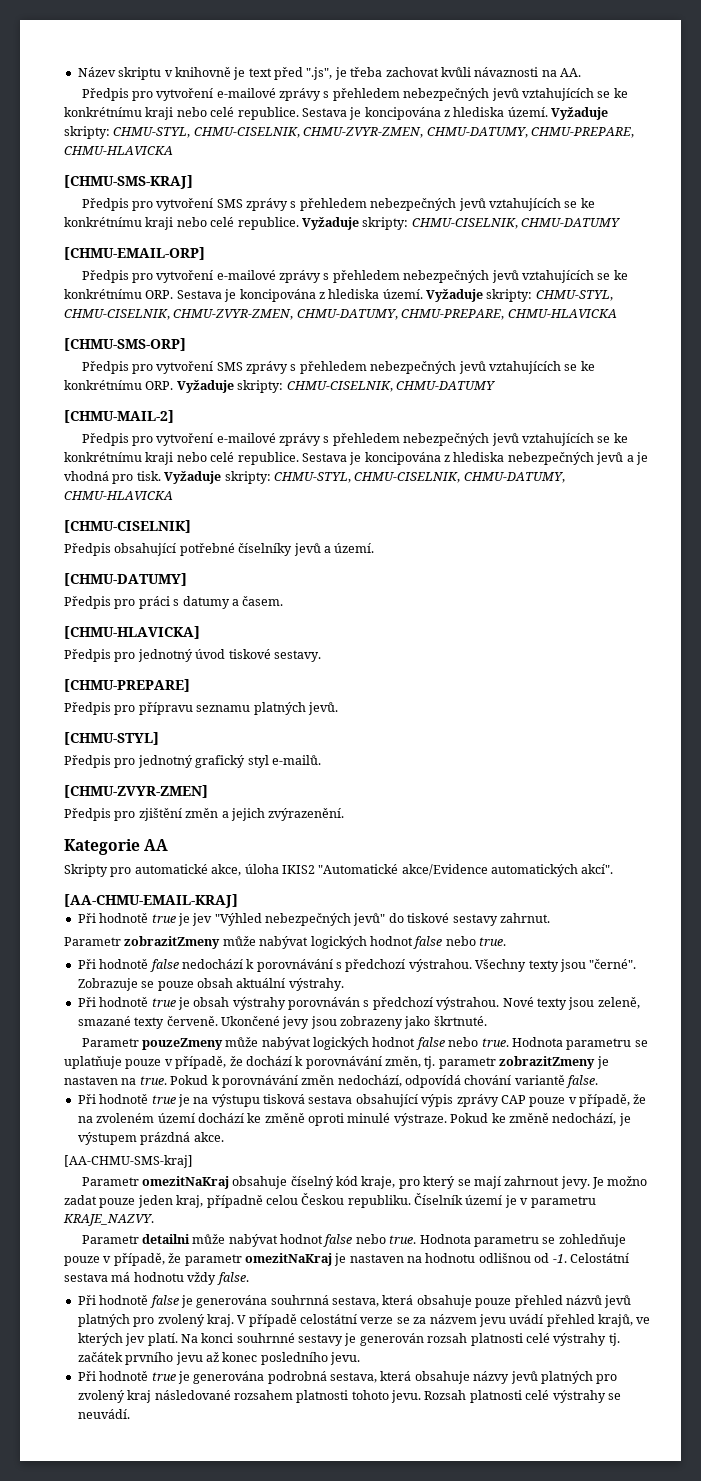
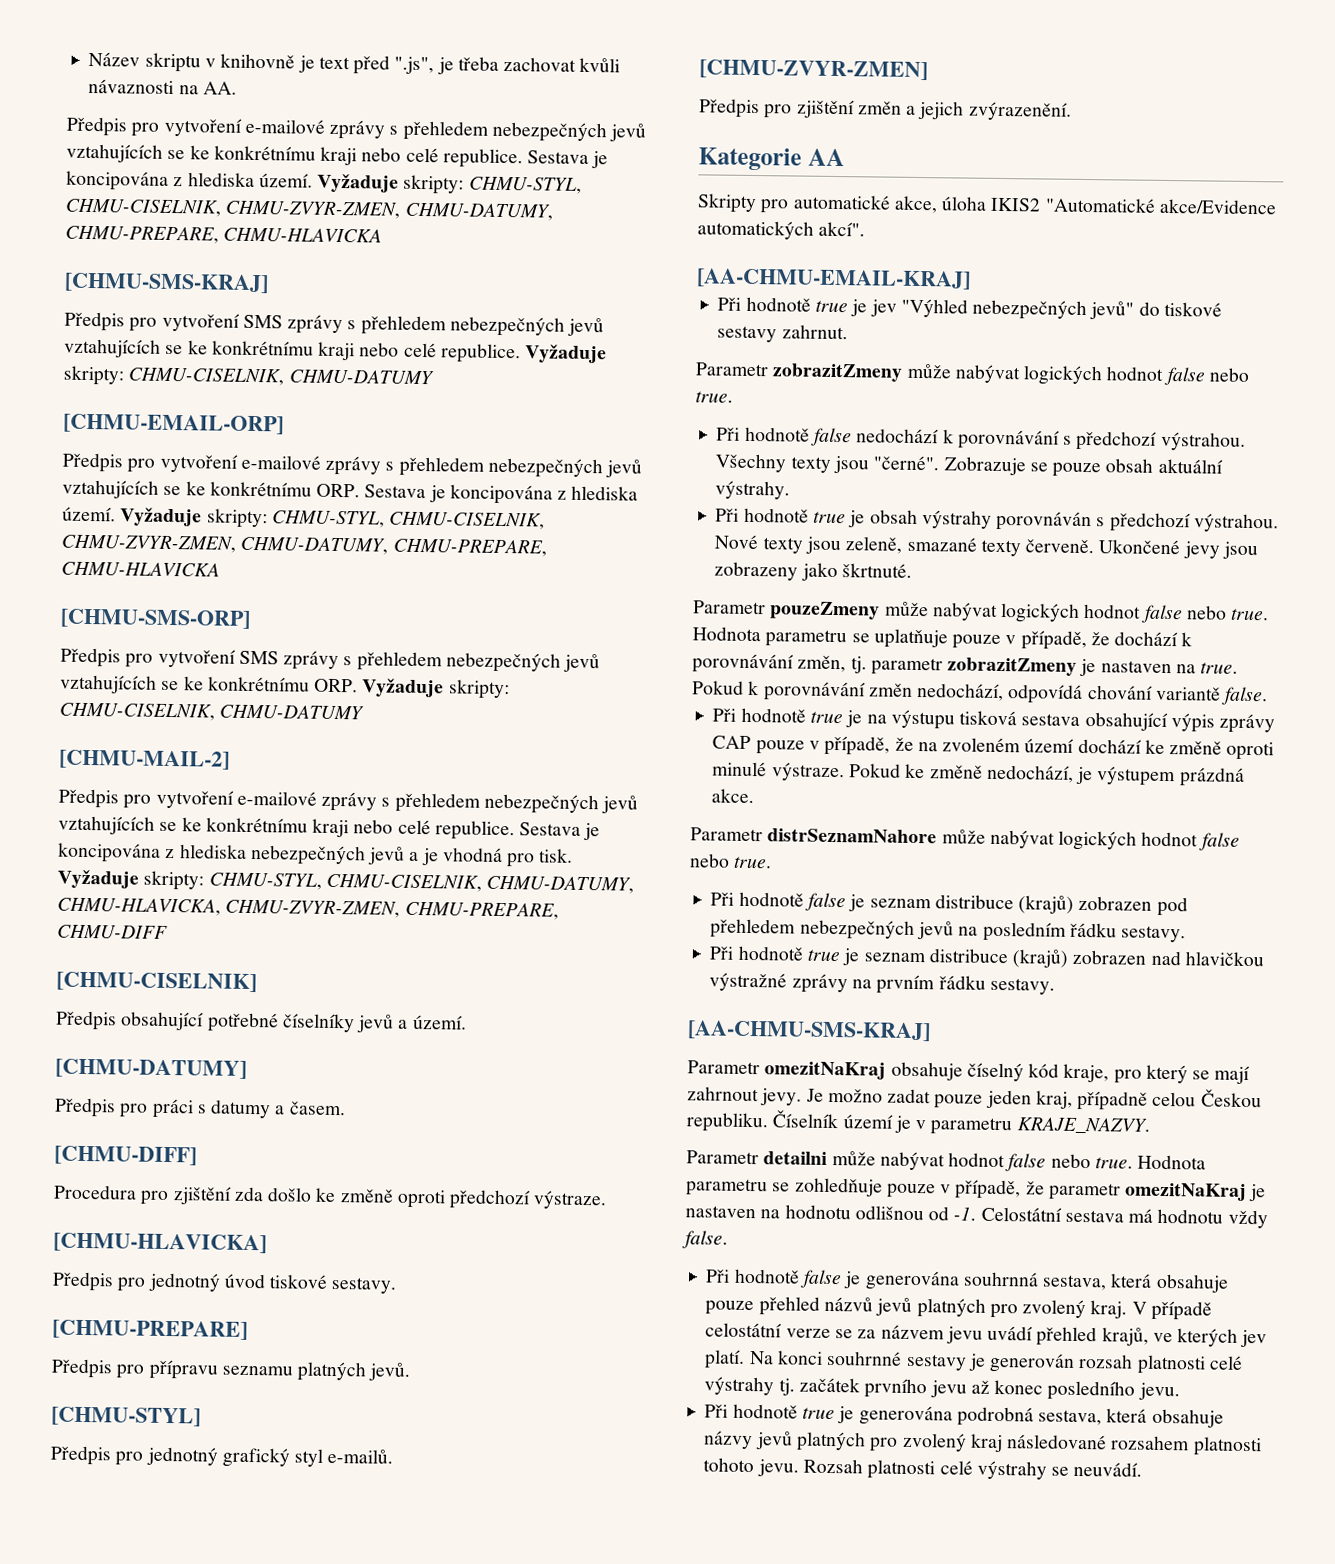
[64,491,173,500] CHMU-HLAVICKA -> [57,897,559,920] [57,924,168,939] CHMU-HLAVICKA, CHMU-ZVYR-ZMEN, CHMU-PREPARE, CHMU-DIFF
(284, 601) none -> [54,1145,197,1166] [53,1184,608,1210] // [CHMU-DIFF] // Procedura pro zjištění zda došlo ke změně oproti předchozí výstraze.
[64,1155,193,1168] [AA-CHMU-SMS-kraj] -> [690,827,1240,851] [689,853,773,869] [710,891,1188,917] [710,918,1187,943] [709,945,1264,968] [709,972,1055,995] [687,1020,931,1042] Parametr distrSeznamNahore může nabývat logických hodnot false nebo true. // Při hodnotě false je seznam distribuce (krajů) zobrazen pod přehledem nebezpečných jevů na posledním řádku sestavy. // Při hodnotě true je seznam distribuce (krajů) zobrazen nad hlavičkou výstražné zprávy na prvním řádku sestavy. // [AA-CHMU-SMS-KRAJ]

